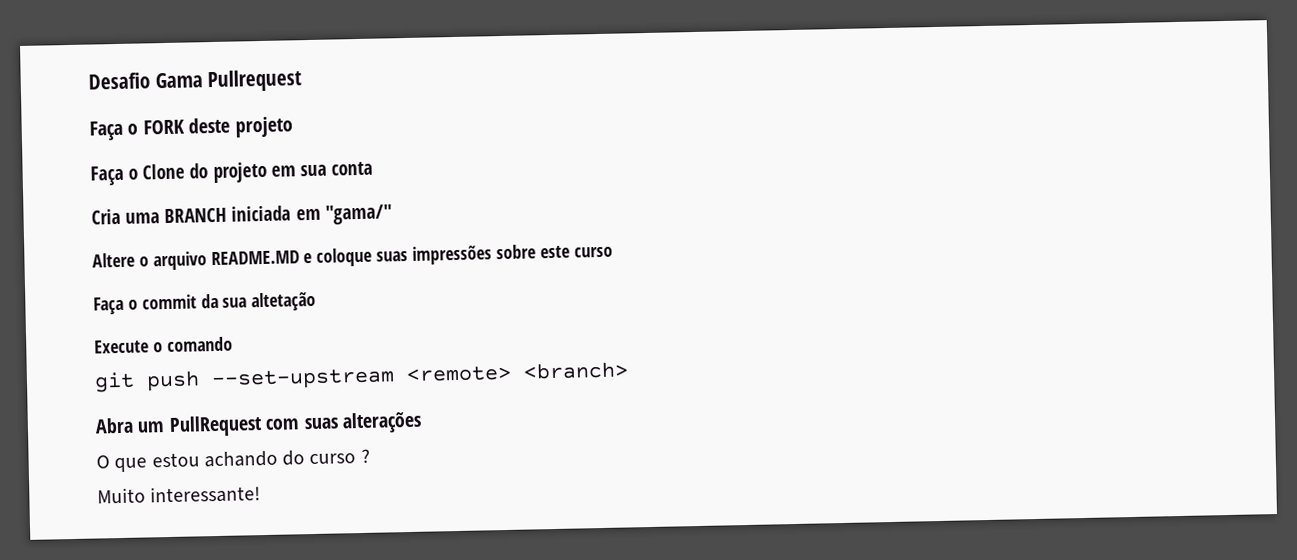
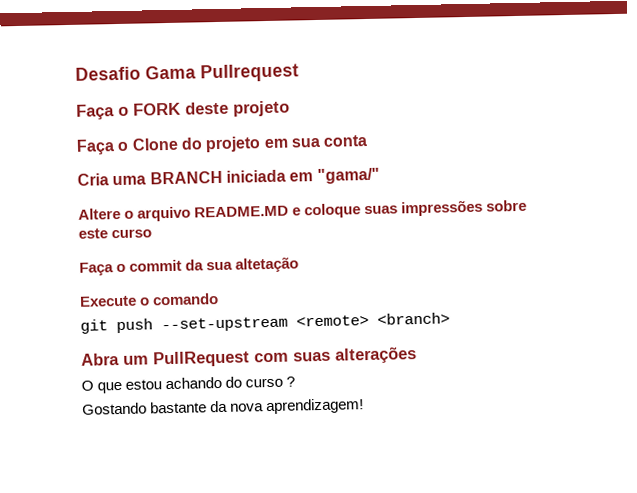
[97,485,262,504] Muito interessante! -> [82,398,365,415] Gostando bastante da nova aprendizagem!

